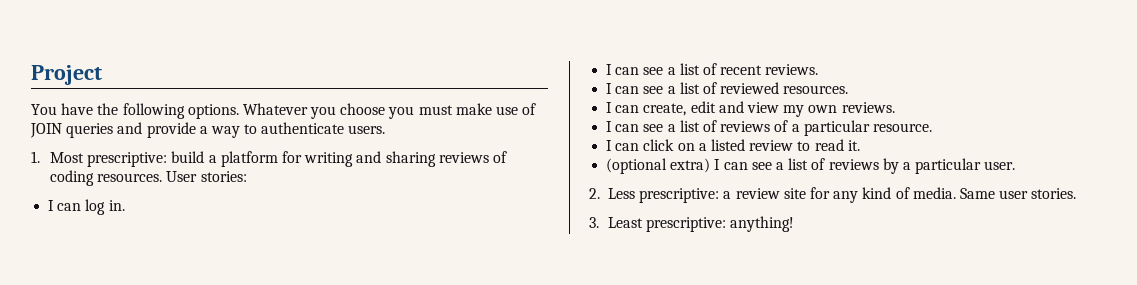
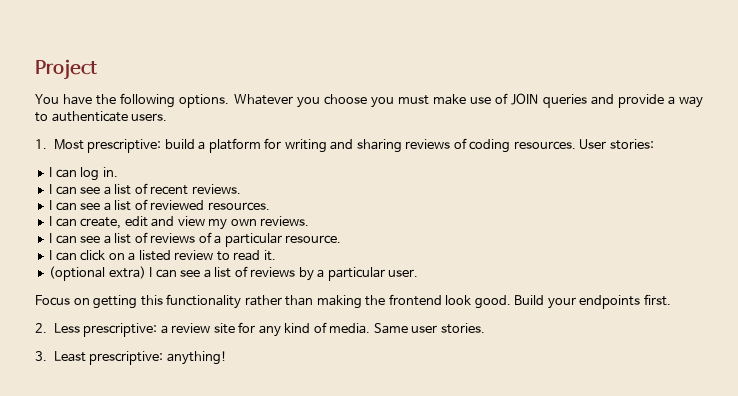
(1016, 165) none -> [35,294,671,309] // Focus on getting this functionality rather than making the frontend look good. Build your endpoints first.

